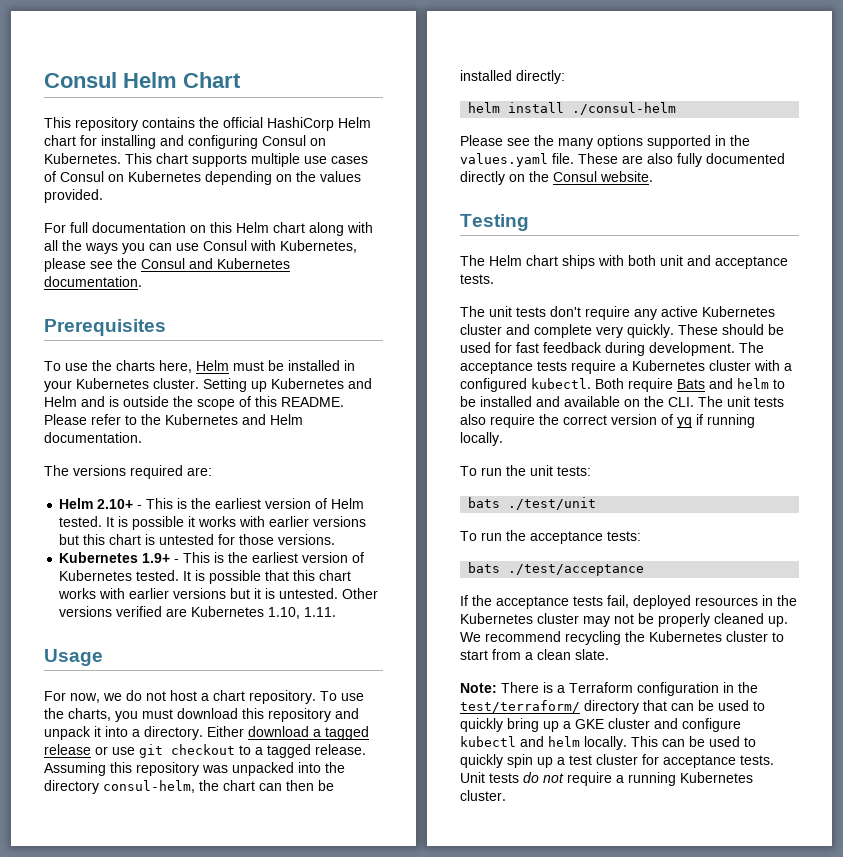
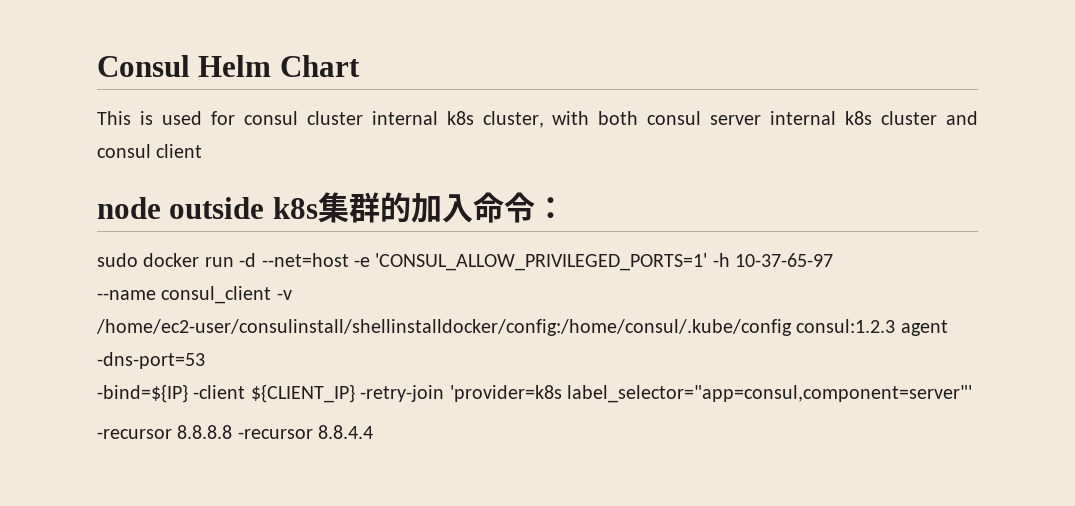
[75,117,371,131] [44,135,326,149] [44,153,368,167] [44,171,361,185] [44,189,103,203] [44,222,373,236] [44,240,357,254] [44,258,290,272] [44,276,142,287] [44,319,166,336] [44,360,355,373] [44,378,372,392] [44,396,344,410] [44,414,303,425] [44,432,142,443] [44,465,212,479] [59,498,365,509] [59,516,367,530] [59,534,336,545] [59,552,365,563] [59,570,352,584] [58,588,379,599] [59,606,337,619] [44,649,103,666] [44,690,364,704] [44,708,359,722] [44,726,369,740] [44,744,366,758] [44,762,345,776] [44,780,334,794] [460,70,565,84] [468,102,677,115] [460,135,750,149] [460,153,785,167] [460,171,653,185] [460,214,529,231] [460,255,788,269] [460,274,494,284] [460,306,775,320] [460,324,784,338] [460,342,764,356] [460,360,792,374] [460,378,785,392] [460,396,784,407] [460,414,755,428] [460,432,503,446] [460,465,591,476] [468,497,597,510] [460,530,641,544] [468,562,645,576] [460,595,797,609] [460,613,788,627] [460,631,784,645] [460,649,609,660] [460,682,758,696] [460,700,765,714] [460,718,741,732] [460,736,756,750] [460,754,774,768] [460,772,753,786] [460,790,506,801] repository contains the official HashiCorp Helm chart for installing and configuring Consul on Kubernetes. This chart supports multiple use cases of Consul on Kubernetes depending on the values provided. // For full documentation on this Helm chart along with all the ways you can use Consul with Kubernetes, please see the Consul and Kubernetes documentation. // Prerequisites // To use the charts here, Helm must be installed in your Kubernetes cluster. Setting up Kubernetes and Helm and is outside the scope of this README. Please refer to the Kubernetes and Helm documentation. // The versions required are: // Helm 2.10+ - This is the earliest version of Helm tested. It is possible it works with earlier versions but this chart is untested for those versions. // Kubernetes 1.9+ - This is the earliest version of Kubernetes tested. It is possible that this chart works with earlier versions but it is untested. Other versions verified are Kubernetes 1.10, 1.11. // Usage // For now, we do not host a chart repository. To use the charts, you must download this repository and unpack it into a directory. Either download a tagged release or use git checkout to a tagged release. Assuming this repository was unpacked into the directory consul-helm, the chart can then be installed directly: // helm install ./consul-helm // Please see the many options supported in the values.yaml file. These are also fully documented directly on the Consul website. // Testing // The Helm chart ships with both unit and acceptance tests. // The unit tests don't require any active Kubernetes cluster and complete very quickly. These should be used for fast feedback during development. The acceptance tests require a Kubernetes cluster with a configured kubectl. Both require Bats and helm to be installed and available on the CLI. The unit tests also require the correct version of yq if running locally. // To run the unit tests: // bats ./test/unit // To run the acceptance tests: // bats ./test/acceptance // If the acceptance tests fail, deployed resources in the Kubernetes cluster may not be properly cleaned up. We recommend recycling the Kubernetes cluster to start from a clean slate. // Note: There is a Terraform configuration in the test/terraform/ directory that can be used to quickly bring up a GKE cluster and configure kubectl and helm locally. This can be used to quickly spin up a test cluster for acceptance tests. Unit tests do not require a running Kubernetes cluster. -> [139,111,978,128] [97,144,203,158] [97,192,566,223] [97,253,834,271] [97,286,292,304] [96,319,948,336] [97,352,205,369] [97,384,972,403] [97,425,374,439] is used for consul cluster internal k8s cluster, with both consul server internal k8s cluster and consul client // node outside k8s集群的加入命令： // sudo docker run -d --net=host -e 'CONSUL_ALLOW_PRIVILEGED_PORTS=1' -h 10-37-65-97 // --name consul_client -v /home/ec2-user/consulinstall/shellinstalldocker/config:/home/consul/.kube/config consul:1.2.3 agent -dns-port=53 // -bind=${IP} -client ${CLIENT_IP} -retry-join 'provider=k8s label_selector="app=consul,component=server"' // -recursor 8.8.8.8 -recursor 8.8.4.4

